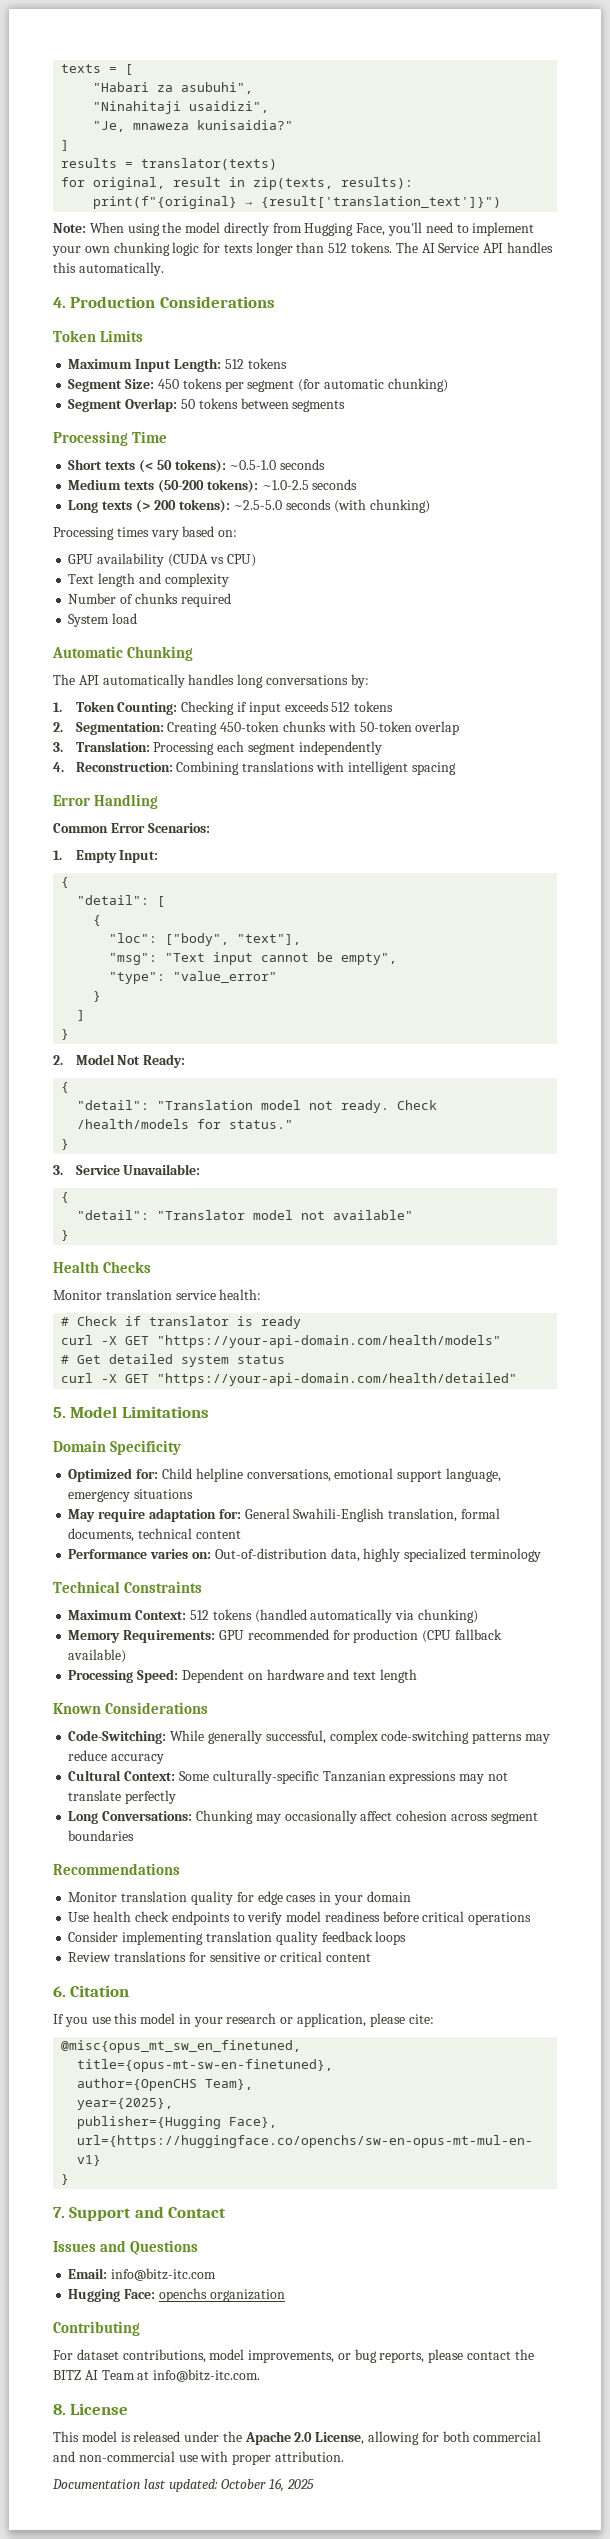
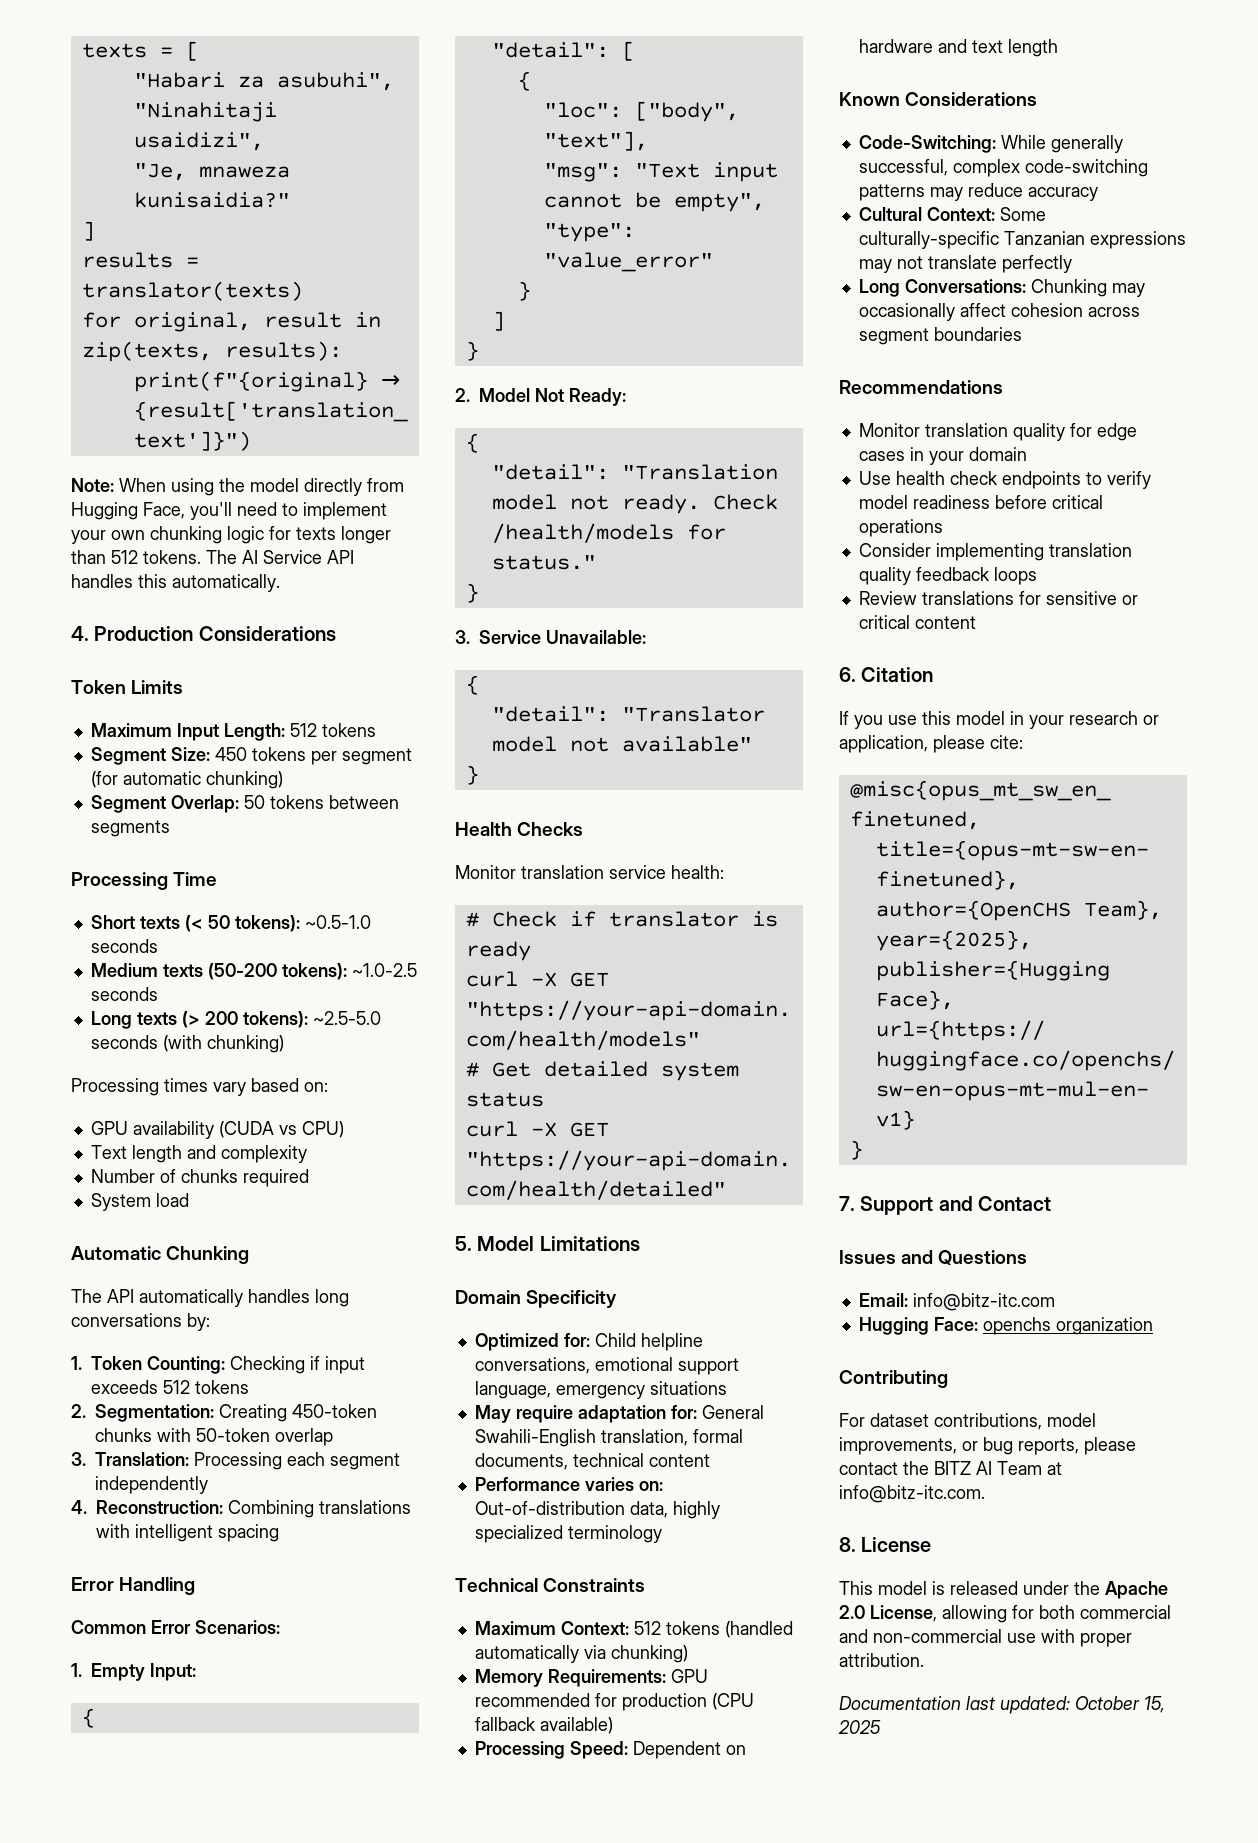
[269,2478,285,2492] 16, -> [1144,1696,1165,1713] 15,

